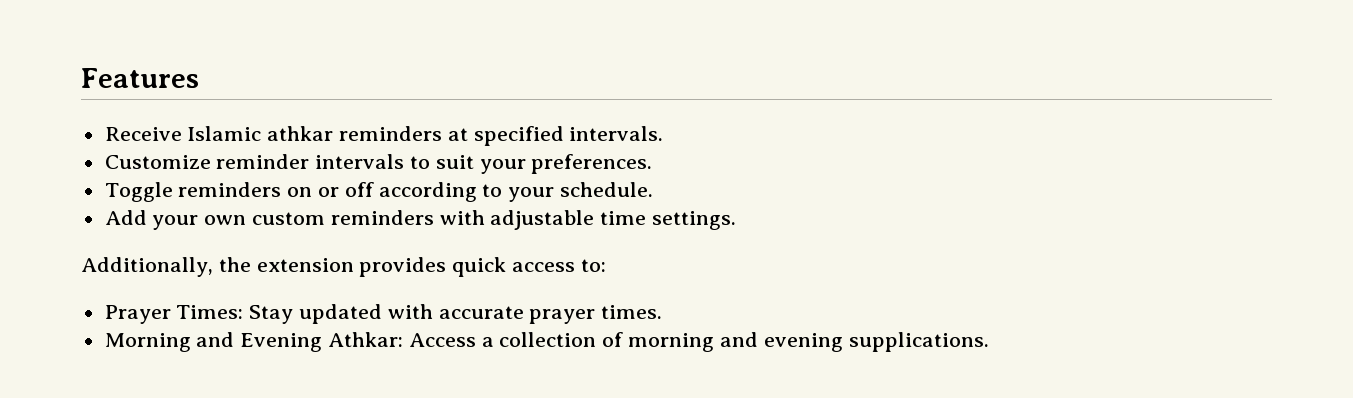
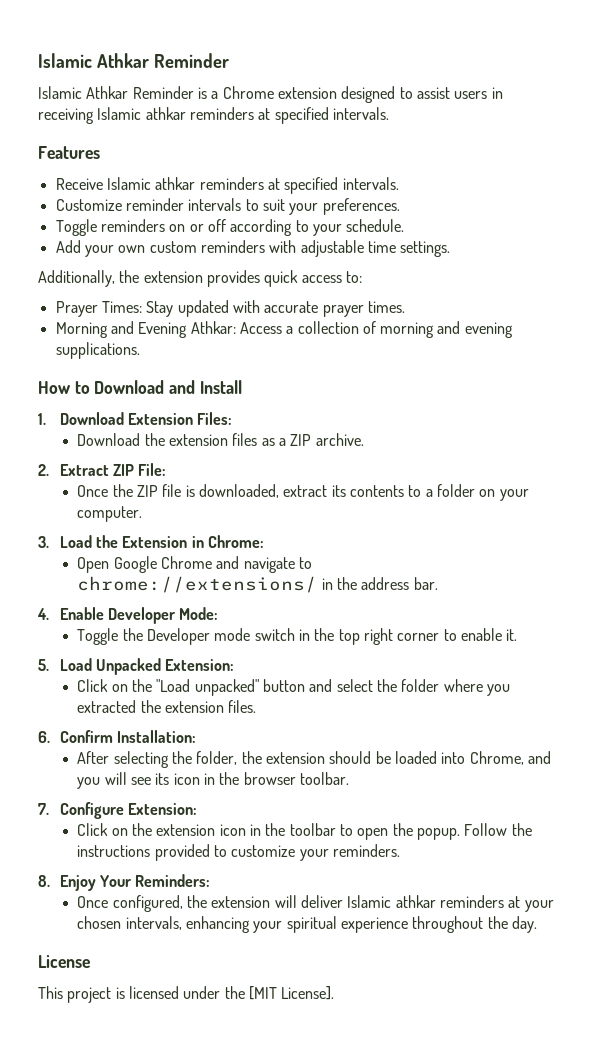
(81, 78) none -> [38,53,229,68] [38,86,503,103] [38,107,389,124] Islamic Athkar Reminder // Islamic Athkar Reminder is a Chrome extension designed to assist users in receiving Islamic athkar reminders at specified intervals. //
(989, 342) none -> [38,380,242,394] [38,412,233,425] [77,433,364,446] [38,463,167,476] [77,484,529,501] [77,506,143,522] [38,535,265,548] [77,556,312,573] [77,576,438,593] [37,607,219,624] [77,628,518,645] [38,658,235,675] [77,679,510,696] [77,700,257,713] [38,730,197,743] [77,751,551,768] [77,772,349,789] [38,802,198,819] [77,823,532,840] [77,844,400,861] [38,874,211,891] [77,895,554,912] [77,916,537,933] [38,955,90,968] [38,986,335,1003] // How to Download and Install // 1. Download Extension Files: // Download the extension files as a ZIP archive. // 2. Extract ZIP File: // Once the ZIP file is downloaded, extract its contents to a folder on your computer. // 3. Load the Extension in Chrome: // Open Google Chrome and navigate to chrome://extensions/ in the address bar. // 4. Enable Developer Mode: // Toggle the Developer mode switch in the top right corner to enable it. // 5. Load Unpacked Extension: // Click on the "Load unpacked" button and select the folder where you extracted the extension files. // 6. Confirm Installation: // After selecting the folder, the extension should be loaded into Chrome, and you will see its icon in the browser toolbar. // 7. Configure Extension: // Click on the extension icon in the toolbar to open the popup. Follow the instructions provided to customize your reminders. // 8. Enjoy Your Reminders: // Once configured, the extension will deliver Islamic athkar reminders at your chosen intervals, enhancing your spiritual experience throughout the day. // License // This project is licensed under the [MIT License].

